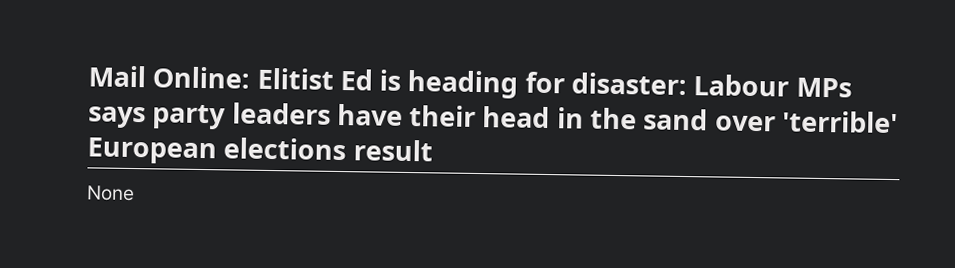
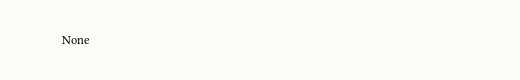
[88,65,852,99] [88,102,898,134] [87,137,433,165] Mail Online: Elitist Ed is heading for disaster: Labour MPs says party leaders have their head in the sand over 'terrible' European elections result // -> (62, 40) none

